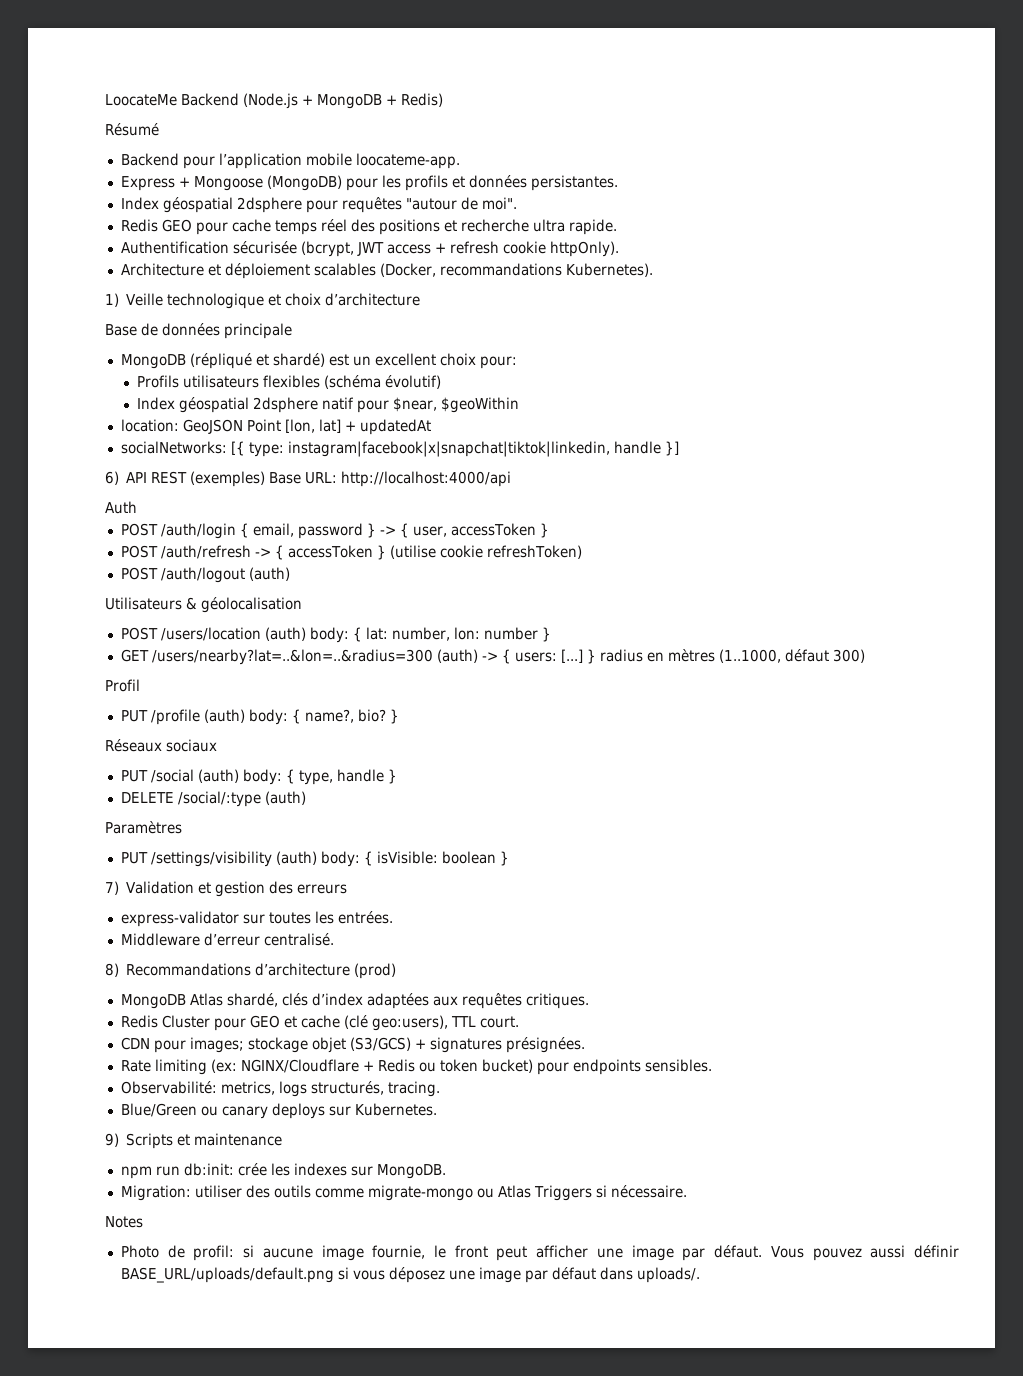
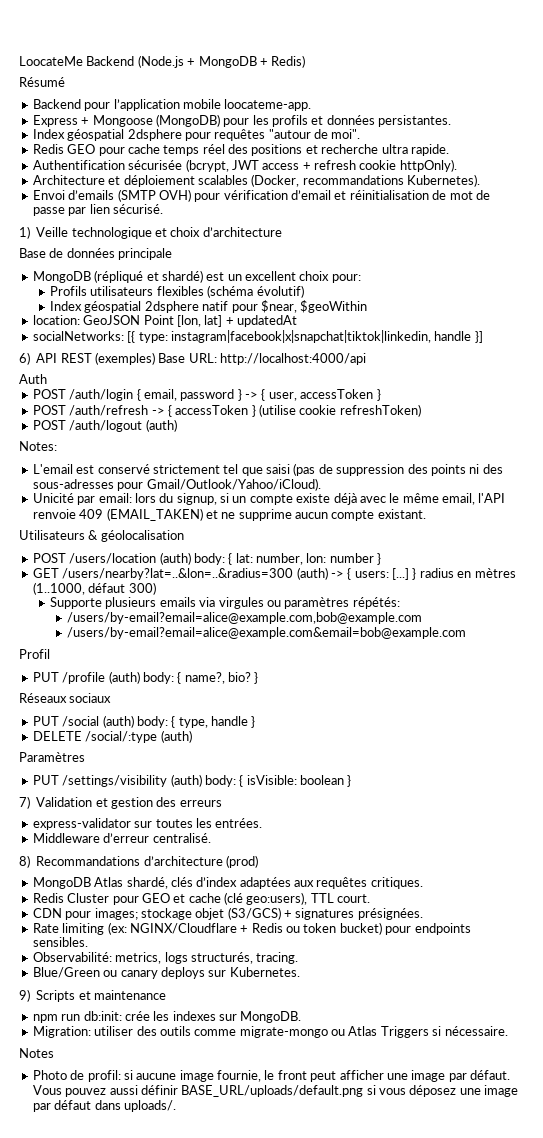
(653, 270) none -> [32,189,490,202] [32,204,163,216] // Envoi d’emails (SMTP OVH) pour vérification d’email et réinitialisation de mot de passe par lien sécurisé.
(290, 574) none -> [19,441,57,451] [32,463,503,476] [32,478,321,491] [32,493,506,505] [32,508,426,521] // Notes: // L'email est conservé strictement tel que saisi (pas de suppression des points ni des sous-adresses pour Gmail/Outlook/Yahoo/iCloud). // Unicité par email: lors du signup, si un compte existe déjà avec le même email, l'API renvoie 409 (EMAIL_TAKEN) et ne supprime aucun compte existant.
(865, 656) none -> [50,597,400,609] [67,612,423,624] [67,627,467,639] // Supporte plusieurs emails via virgules ou paramètres répétés: // /users/by-email?email=alice@example.com,bob@example.com // /users/by-email?email=alice@example.com&email=bob@example.com

